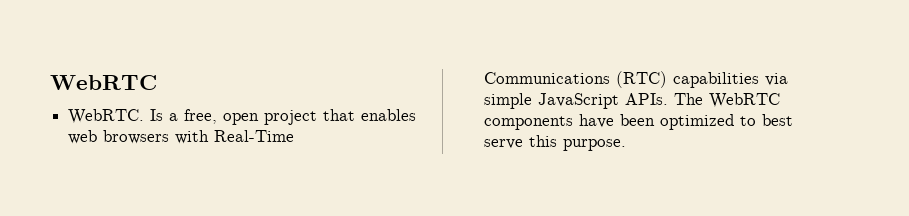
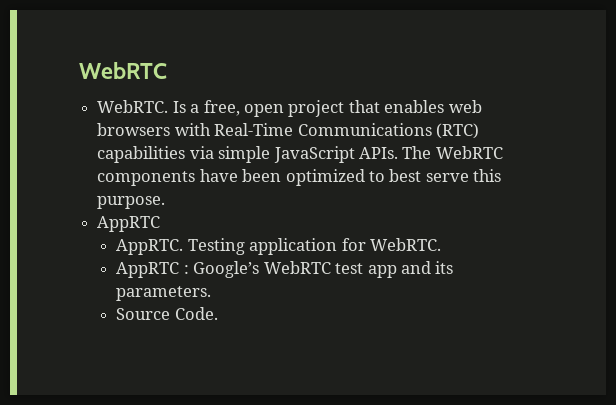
(627, 145) none -> [97,216,161,232] [116,238,442,255] [116,261,454,278] [116,286,212,301] [116,307,218,320] // AppRTC // AppRTC. Testing application for WebRTC. // AppRTC : Google’s WebRTC test app and its parameters. // Source Code.

